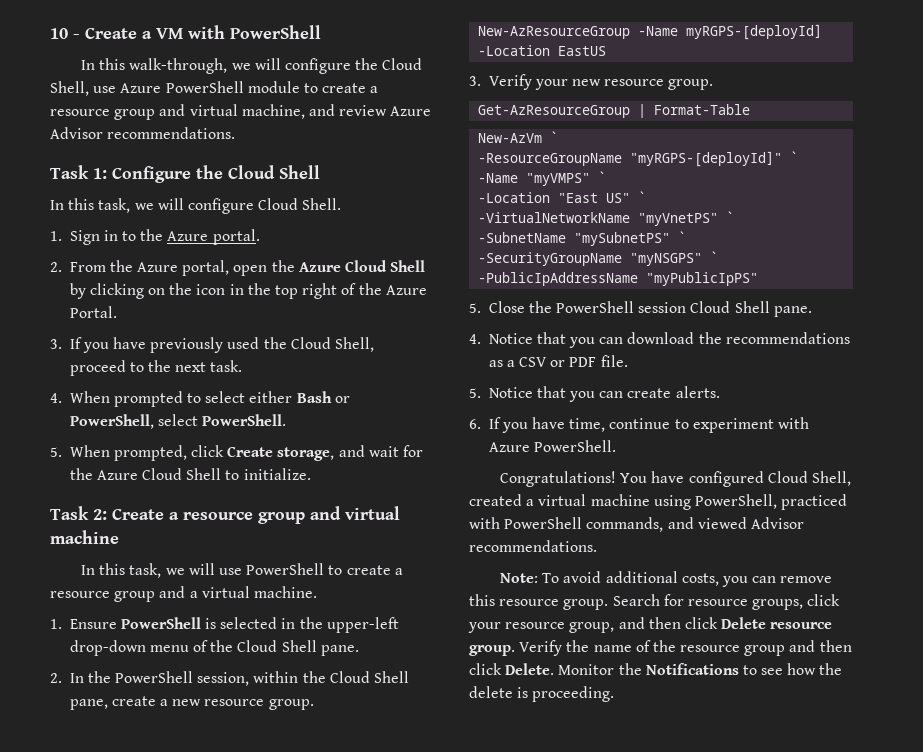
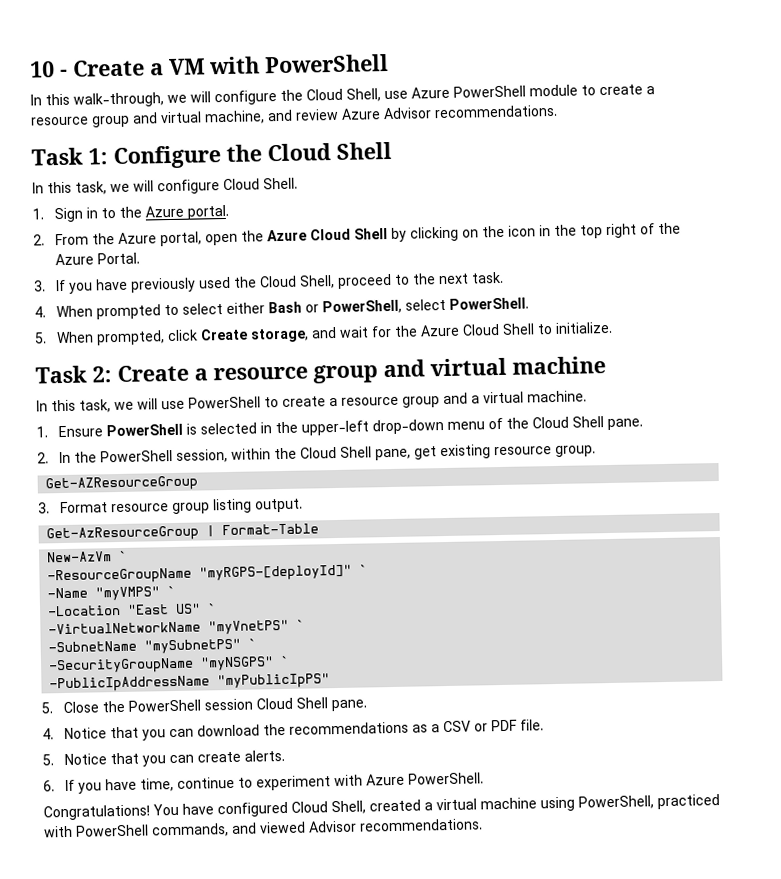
[111,696,314,710] [478,24,823,40] [478,45,607,56] [469,74,714,90] create a new resource group. // New-AzResourceGroup -Name myRGPS-[deployId] -Location EastUS // 3. Verify your new resource group. -> [413,444,596,460] [45,475,199,493] [38,498,303,515] get existing resource group. // Get-AZResourceGroup // 3. Format resource group listing output.
[500,571,833,587] [469,594,841,610] [468,617,833,633] [469,640,852,656] [469,663,843,675] [469,686,615,702] // Note: To avoid additional costs, you can remove this resource group. Search for resource groups, click your resource group, and then click Delete resource group. Verify the name of the resource group and then click Delete. Monitor the Notifications to see how the delete is proceeding. -> (483, 825) none

